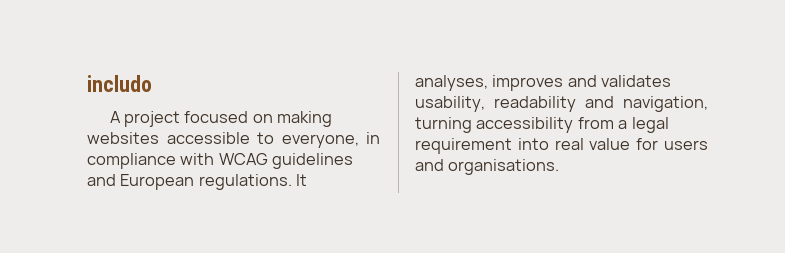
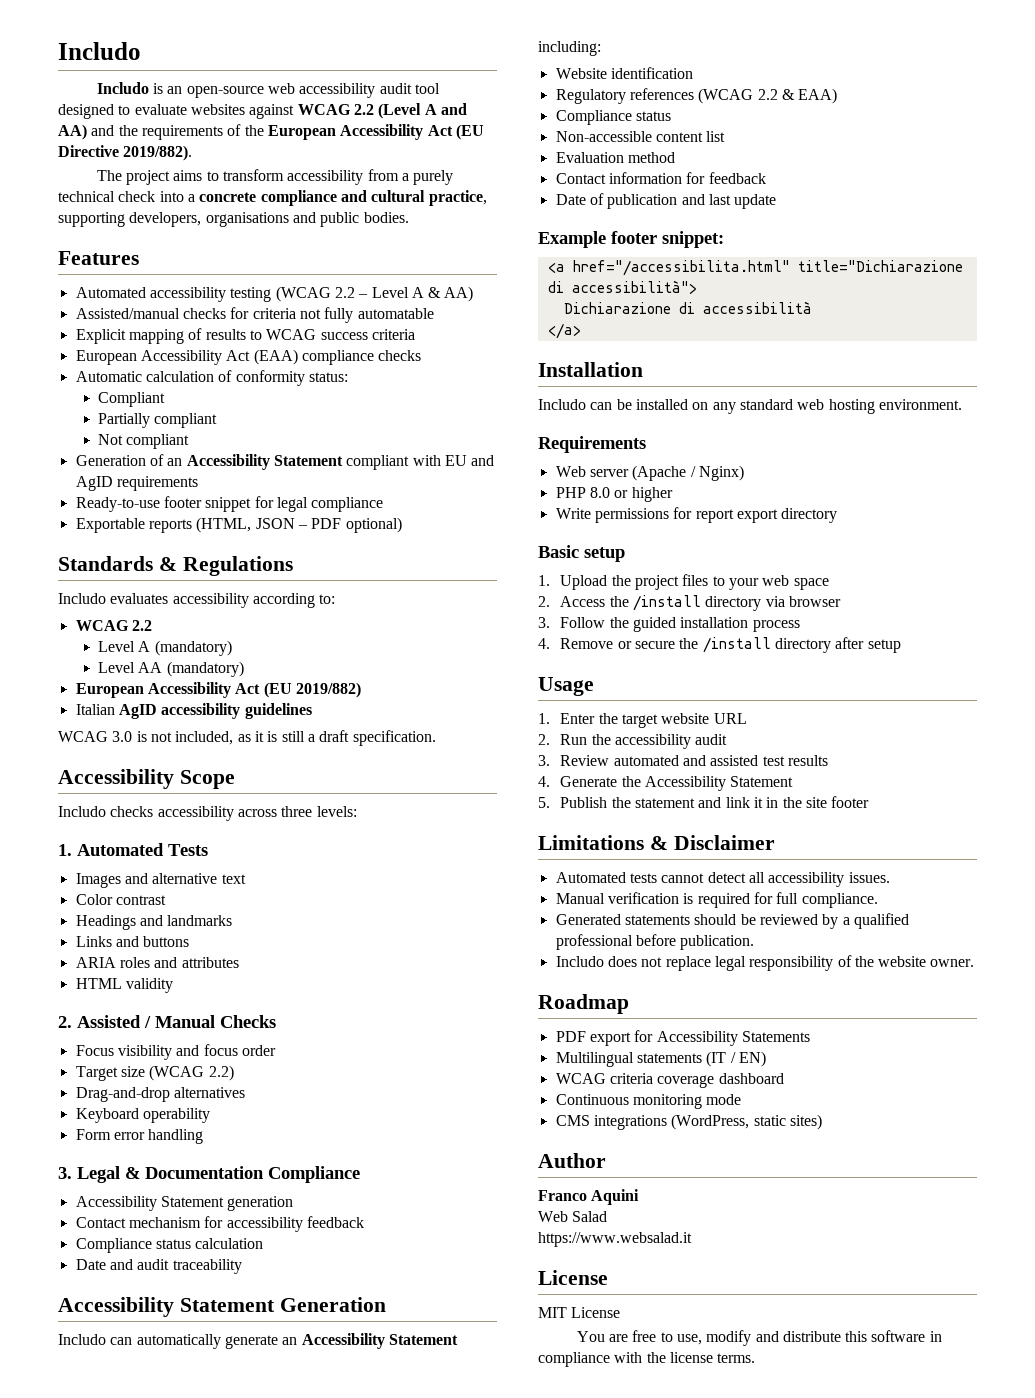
[87,75,152,92] [109,111,333,127] [87,132,380,148] [87,153,354,169] [87,174,308,190] [415,75,672,91] [415,96,708,112] [415,117,669,133] [415,138,708,154] [415,159,560,175] includo // A project focused on making websites accessible to everyone, in compliance with WCAG guidelines and European regulations. It analyses, improves and validates usability, readability and navigation, turning accessibility from a legal requirement into real value for users and organisations. -> [58,42,141,60] [96,82,440,98] [58,103,467,119] [58,124,484,140] [58,145,193,161] [96,169,454,185] [58,190,487,206] [58,212,409,227] [58,251,139,265] [75,286,474,302] [75,307,434,323] [75,328,415,344] [75,349,422,365] [75,370,348,386] [97,392,165,407] [97,413,218,428] [97,434,190,449] [75,454,495,470] [75,476,198,491] [75,496,384,512] [75,517,402,533] [58,556,293,576] [58,593,336,608] [75,620,152,631] [97,640,232,656] [97,661,244,677] [75,682,361,698] [75,703,312,719] [58,730,436,746] [58,769,235,789] [58,806,357,821] [58,843,208,856] [75,873,246,888] [75,894,166,905] [75,915,233,930] [75,936,190,947] [75,957,239,968] [75,978,173,993] [58,1015,276,1028] [75,1044,276,1060] [75,1065,234,1081] [75,1087,245,1102] [75,1108,210,1123] [75,1129,204,1144] [58,1166,360,1183] [75,1196,294,1211] [75,1216,364,1232] [75,1238,264,1253] [75,1259,242,1274] [58,1297,386,1317] [58,1333,458,1349] [538,41,601,56] [555,67,693,79] [555,88,838,104] [555,110,671,125] [555,131,726,142] [555,152,675,163] [555,172,766,184] [555,193,777,209] [538,231,724,248] [547,260,963,276] [547,280,697,294] [563,301,812,314] [547,323,581,339] [538,362,643,377] [538,399,962,414] [538,436,646,453] [555,465,744,481] [555,487,673,502] [555,507,838,523] [538,545,625,562] [538,574,829,590] [538,595,841,611] [538,617,800,632] [538,637,901,653] [538,677,594,696] [538,713,747,728] [538,734,728,749] [538,755,828,766] [538,776,794,791] [538,796,870,808] [538,835,775,850] [555,872,890,887] [555,892,878,908] [555,913,909,929] [555,934,755,950] [555,955,975,971] [538,994,629,1014] [555,1030,810,1046] [555,1051,766,1067] [555,1073,784,1088] [555,1094,742,1109] [555,1114,822,1130] [538,1153,606,1168] [538,1189,640,1205] [538,1211,608,1222] [538,1232,692,1247] [538,1270,608,1285] [538,1307,621,1318] [576,1330,942,1346] [538,1352,756,1367] Includo // Includo is an open-source web accessibility audit tool designed to evaluate websites against WCAG 2.2 (Level A and AA) and the requirements of the European Accessibility Act (EU Directive 2019/882). // The project aims to transform accessibility from a purely technical check into a concrete compliance and cultural practice, supporting developers, organisations and public bodies. // Features // Automated accessibility testing (WCAG 2.2 – Level A & AA) // Assisted/manual checks for criteria not fully automatable // Explicit mapping of results to WCAG success criteria // European Accessibility Act (EAA) compliance checks // Automatic calculation of conformity status: // Compliant // Partially compliant // Not compliant // Generation of an Accessibility Statement compliant with EU and AgID requirements // Ready-to-use footer snippet for legal compliance // Exportable reports (HTML, JSON – PDF optional) // Standards & Regulations // Includo evaluates accessibility according to: // WCAG 2.2 // Level A (mandatory) // Level AA (mandatory) // European Accessibility Act (EU 2019/882) // Italian AgID accessibility guidelines // WCAG 3.0 is not included, as it is still a draft specification. // Accessibility Scope // Includo checks accessibility across three levels: // 1. Automated Tests // Images and alternative text // Color contrast // Headings and landmarks // Links and buttons // ARIA roles and attributes // HTML validity // 2. Assisted / Manual Checks // Focus visibility and focus order // Target size (WCAG 2.2) // Drag-and-drop alternatives // Keyboard operability // Form error handling // 3. Legal & Documentation Compliance // Accessibility Statement generation // Contact mechanism for accessibility feedback // Compliance status calculation // Date and audit traceability // Accessibility Statement Generation // Includo can automatically generate an Accessibility Statement including: // Website identification // Regulatory references (WCAG 2.2 & EAA) // Compliance status // Non-accessible content list // Evaluation method // Contact information for feedback // Date of publication and last update // Example footer snippet: // <a href="/accessibilita.html" title="Dichiarazione di accessibilità"> // Dichiarazione di accessibilità // </a> // Installation // Includo can be installed on any standard web hosting environment. // Requirements // Web server (Apache / Nginx) // PHP 8.0 or higher // Write permissions for report export directory // Basic setup // 1. Upload the project files to your web space // 2. Access the /install directory via browser // 3. Follow the guided installation process // 4. Remove or secure the /install directory after setup // Usage // 1. Enter the target website URL // 2. Run the accessibility audit // 3. Review automated and assisted test results // 4. Generate the Accessibility Statement // 5. Publish the statement and link it in the site footer // Limitations & Disclaimer // Automated tests cannot detect all accessibility issues. // Manual verification is required for full compliance. // Generated statements should be reviewed by a qualified professional before publication. // Includo does not replace legal responsibility of the website owner. // Roadmap // PDF export for Accessibility Statements // Multilingual statements (IT / EN) // WCAG criteria coverage dashboard // Continuous monitoring mode // CMS integrations (WordPress, static sites) // Author // Franco Aquini // Web Salad // https://www.websalad.it // License // MIT License // You are free to use, modify and distribute this software in compliance with the license terms.

